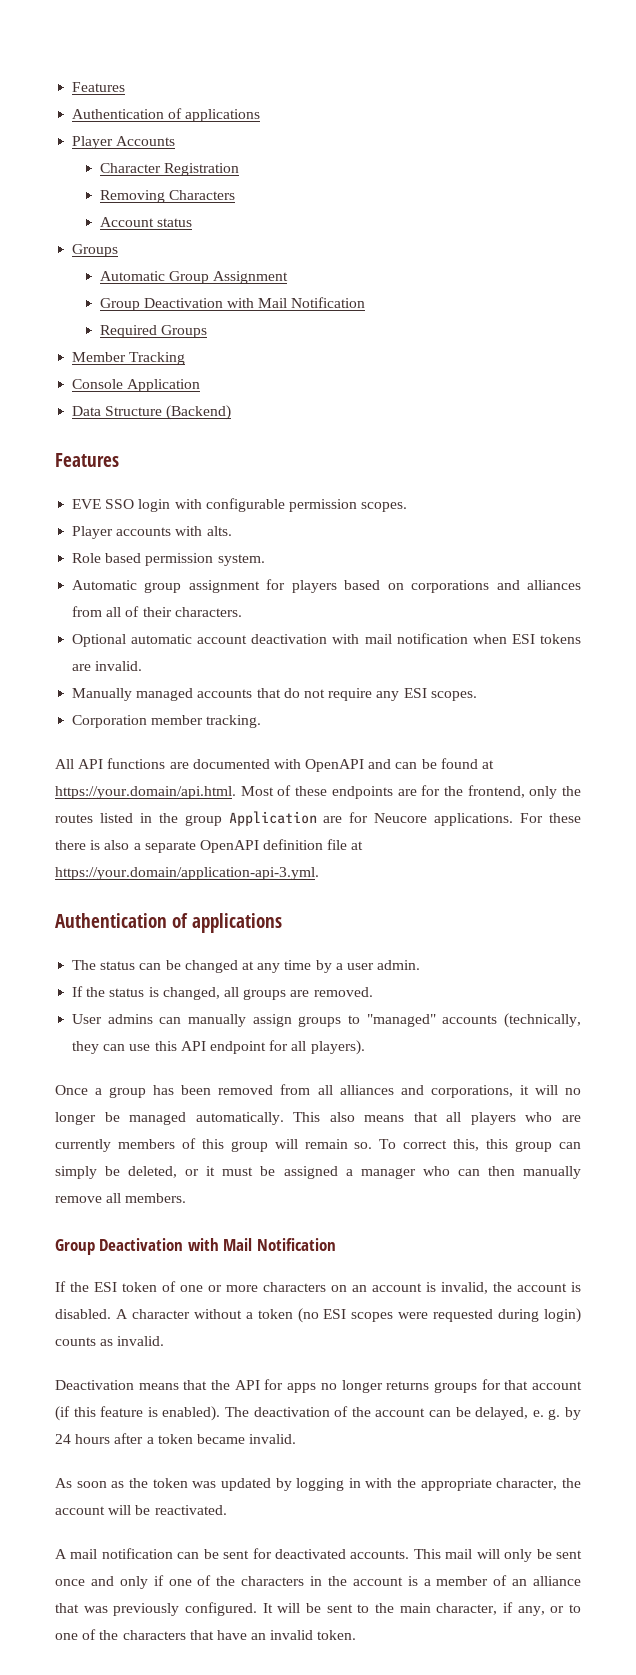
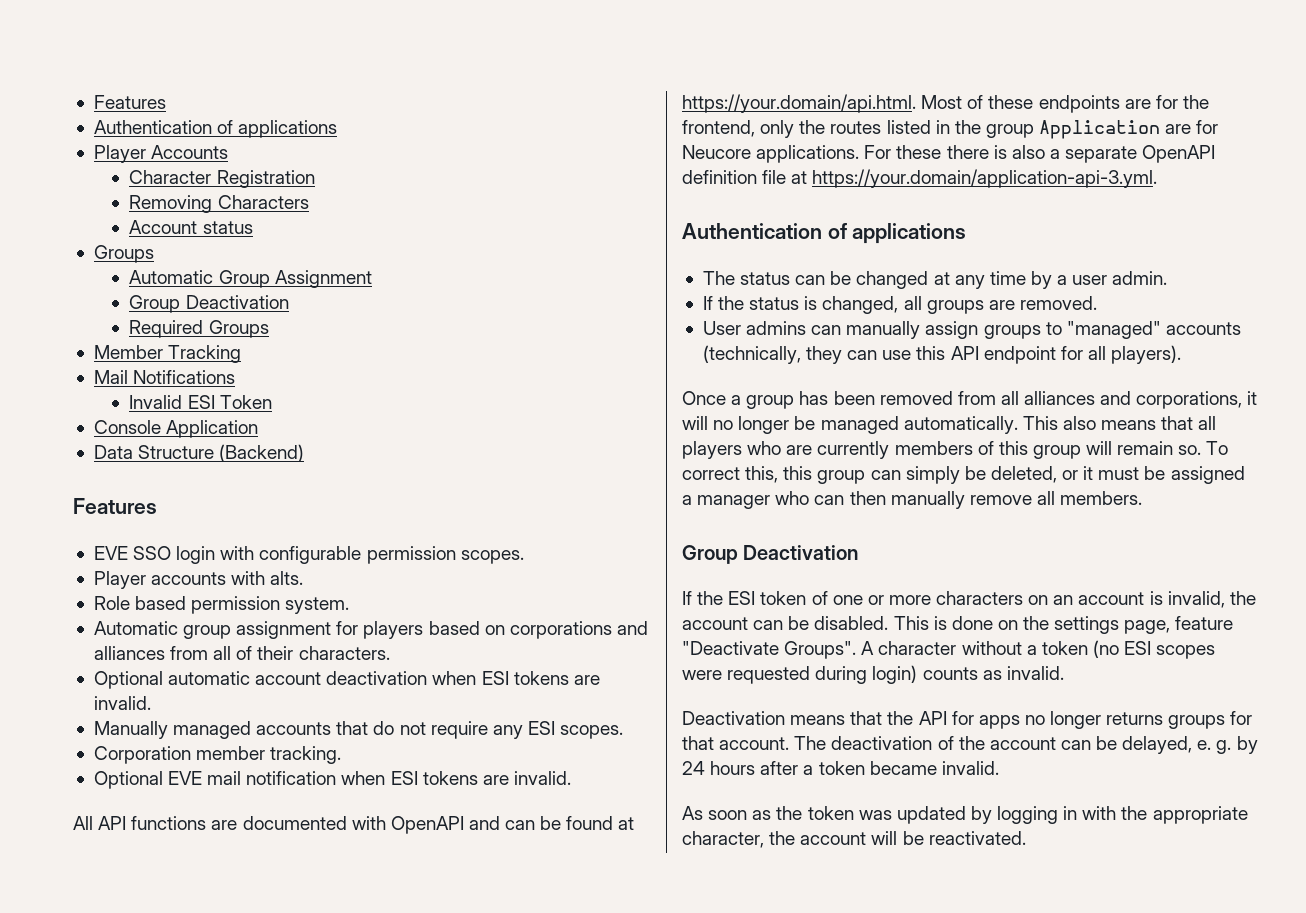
[226,297,366,308] with Mail Notification -> (289, 302) none
(186, 358) none -> [93,370,236,384] [129,395,272,409] // Mail Notifications // Invalid ESI Token
[332,633,468,644] with mail notification -> (428, 678) none
(262, 721) none -> [93,771,571,789] // Optional EVE mail notification when ESI tokens are invalid.
[187,1238,336,1251] with Mail Notification -> (859, 552) none
[571,1282,581,1292] [55,1309,111,1319] is disabled. -> [753,616,1234,634] [682,641,857,659] can be disabled. This is done on the settings page, feature "Deactivate Groups".
[532,1381,582,1390] [55,1406,221,1421] account (if this feature is enabled). -> [719,737,790,750] account.
[55,1548,582,1562] [55,1575,581,1589] [55,1602,582,1616] [55,1629,357,1640] // A mail notification can be sent for deactivated accounts. This mail will only be sent once and only if one of the characters in the account is a member of an alliance that was previously configured. It will be sent to the main character, if any, or to one of the characters that have an invalid token. -> (1026, 838) none

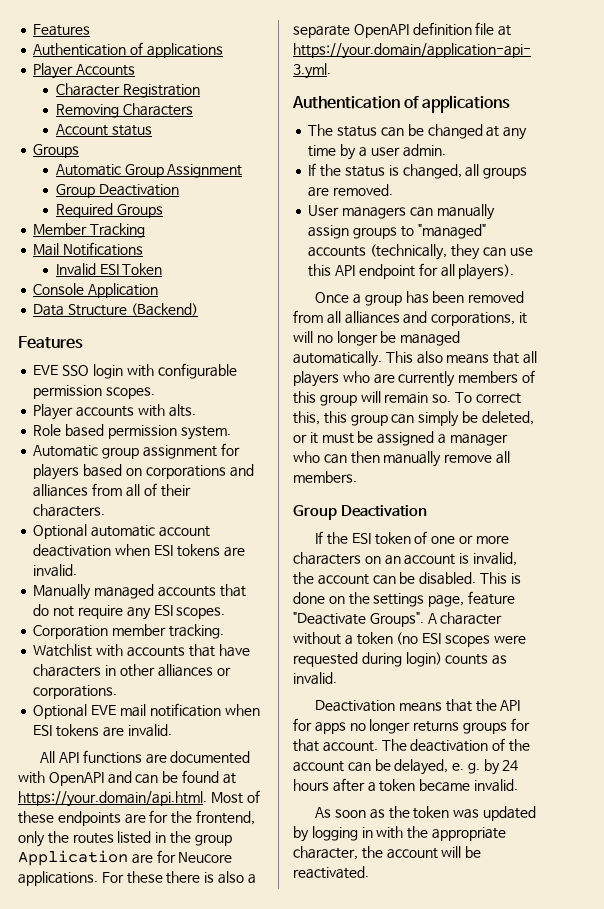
(342, 755) none -> [33,644,250,657] [33,664,231,677] [33,685,118,699] // Watchlist with accounts that have characters in other alliances or corporations.
[746,321,807,335] admins -> [342,207,407,219] managers

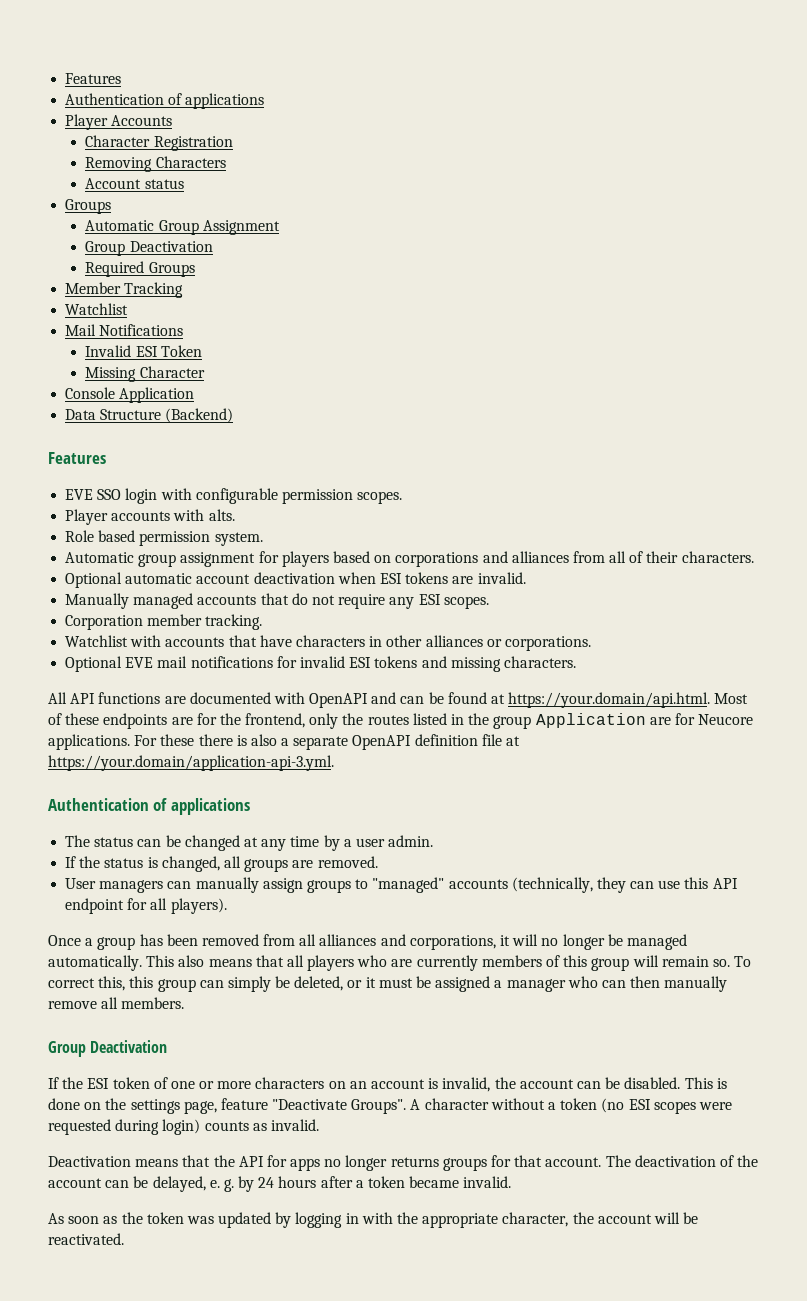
(146, 230) none -> [65,303,129,315] // Watchlist
(163, 269) none -> [85,366,205,382] // Missing Character
[149,703,260,717] [33,724,172,737] notification when ESI tokens are invalid. -> [190,656,576,672] notifications for invalid ESI tokens and missing characters.

